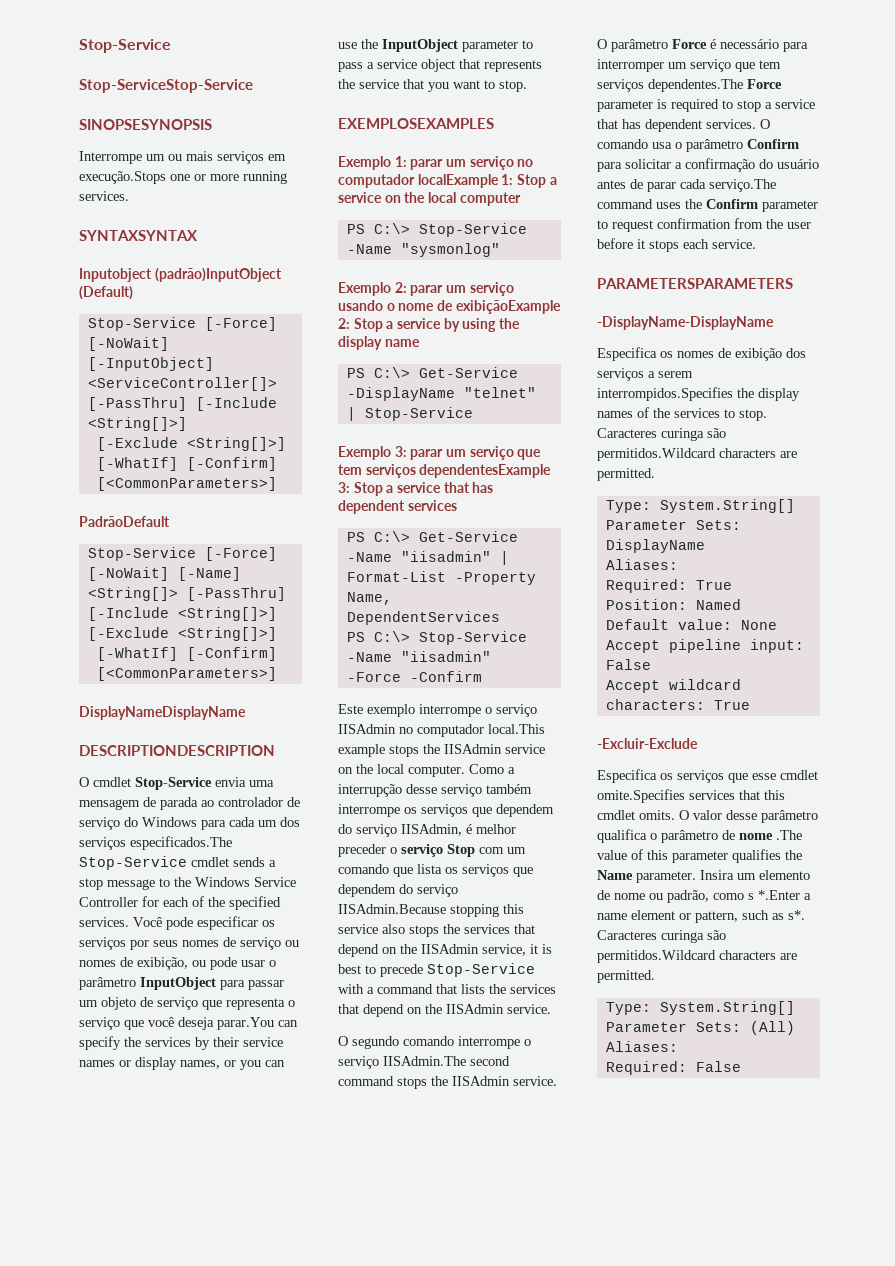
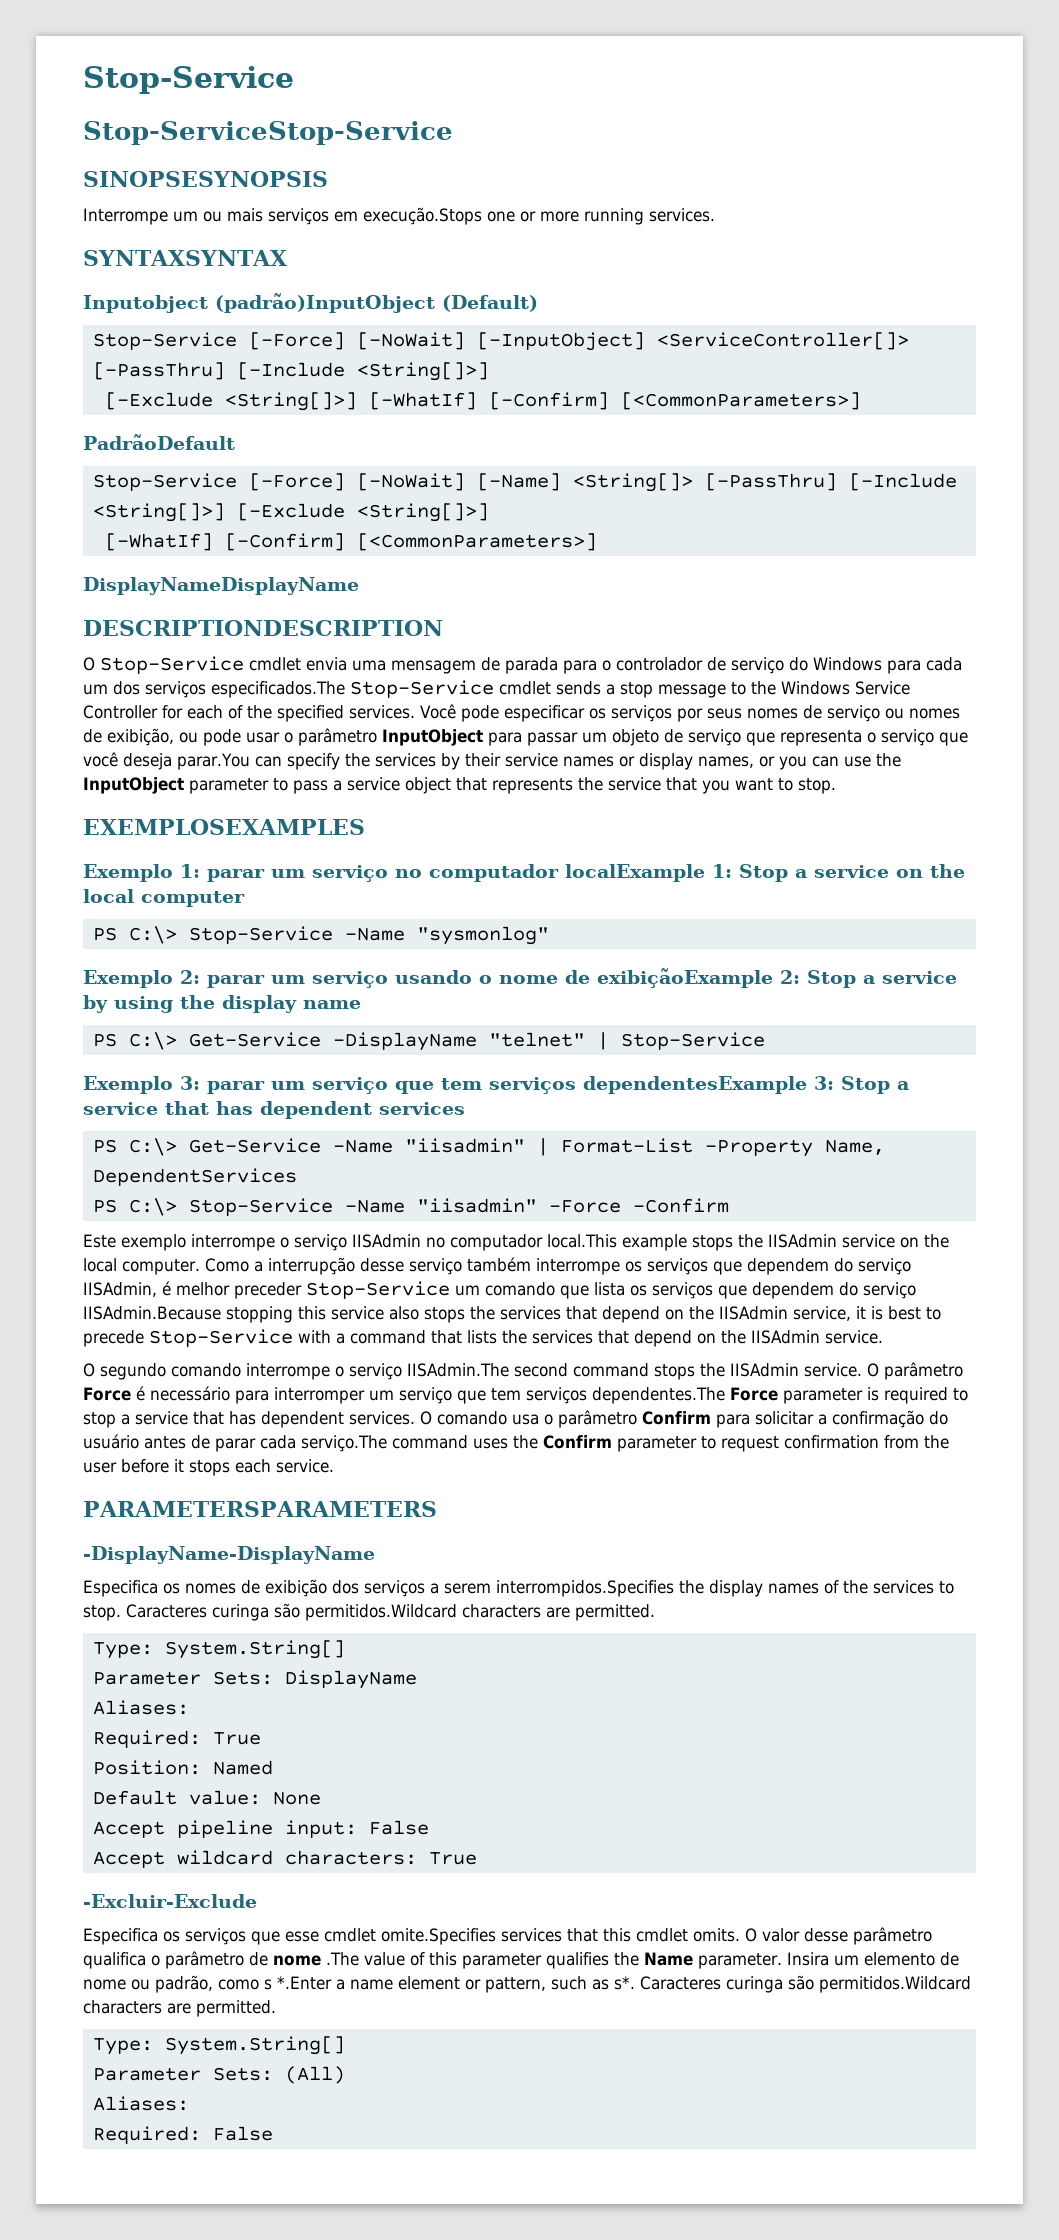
[93,777,212,790] cmdlet Stop-Service -> [100,656,301,674] Stop-Service cmdlet
[201,800,214,807] ao -> [563,660,611,674] para o
[390,844,504,857] o serviço Stop com -> [306,1281,450,1299] Stop-Service

